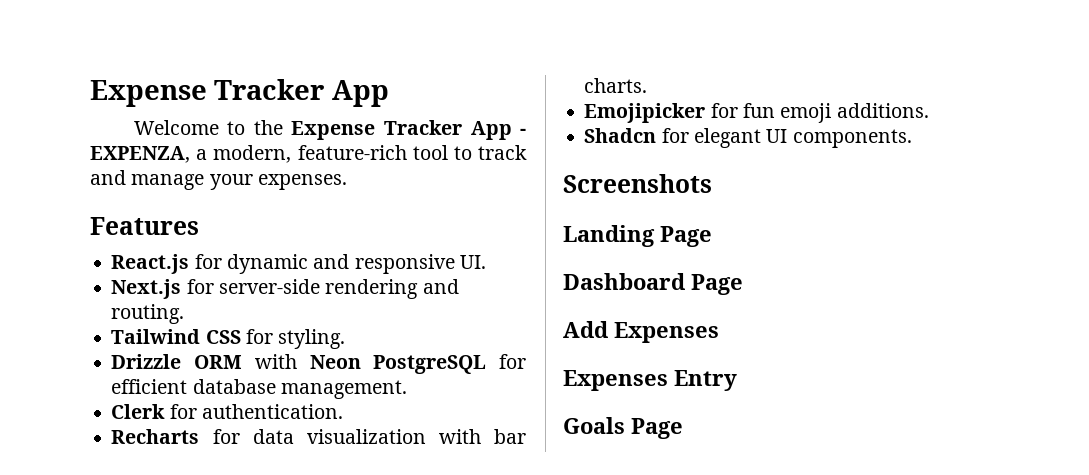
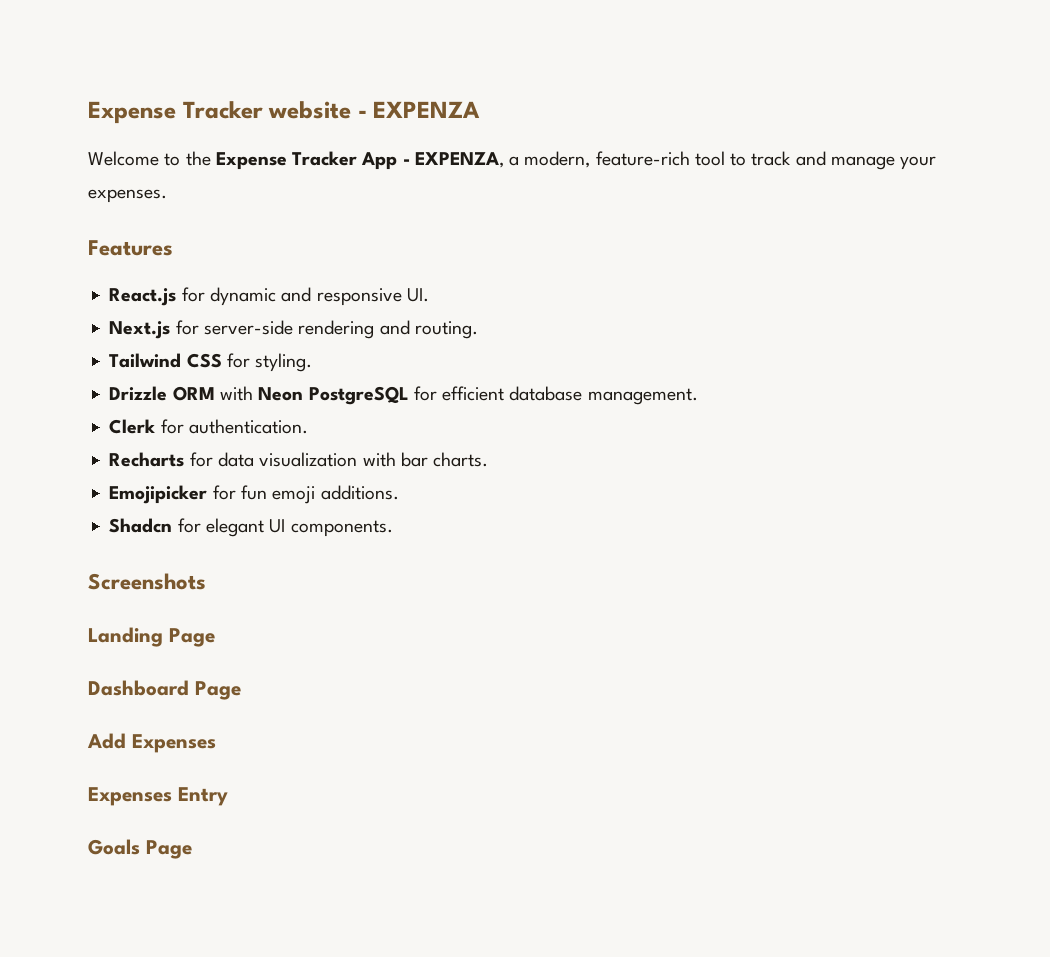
[90,79,389,107] Expense Tracker App -> [88,101,481,124] Expense Tracker website - EXPENZA

